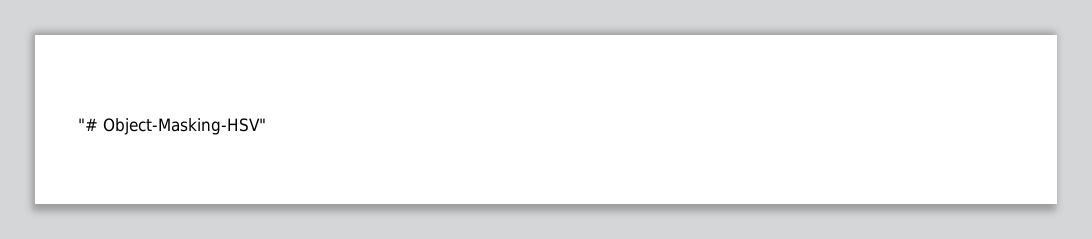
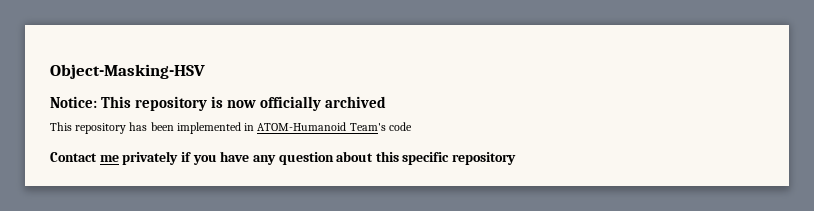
[78,118,266,135] "# Object-Masking-HSV" -> [50,64,205,79] [50,96,387,111] [50,122,412,134] [50,151,517,165] Object-Masking-HSV // Notice: This repository is now officially archived // This repository has been implemented in ATOM-Humanoid Team's code // Contact me privately if you have any question about this specific repository

